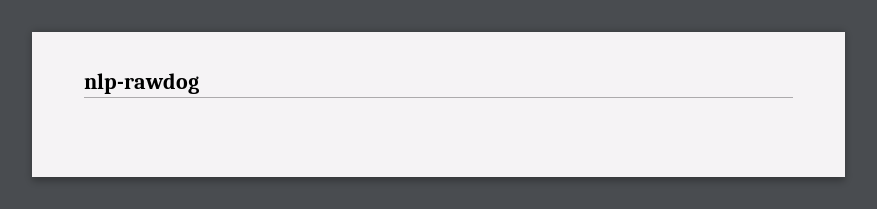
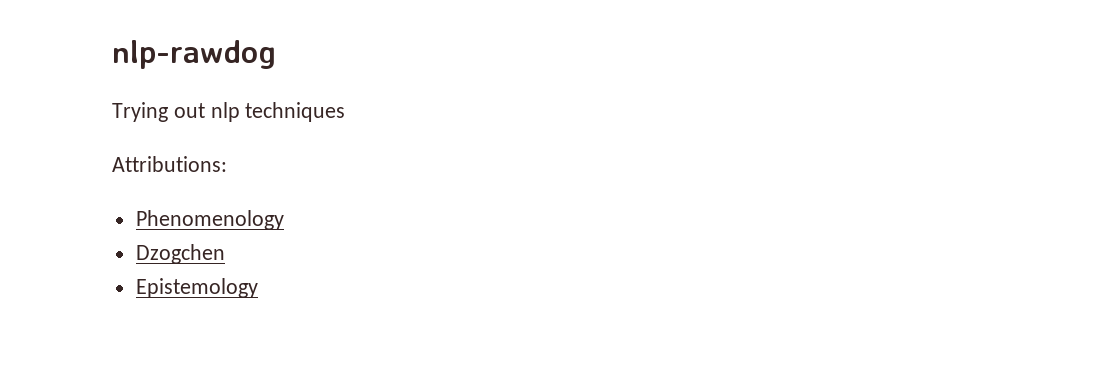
(199, 83) none -> [112,102,346,122] [112,156,227,172] [135,210,284,230] [135,244,225,264] [135,278,258,298] // Trying out nlp techniques // Attributions: // Phenomenology // Dzogchen // Epistemology

